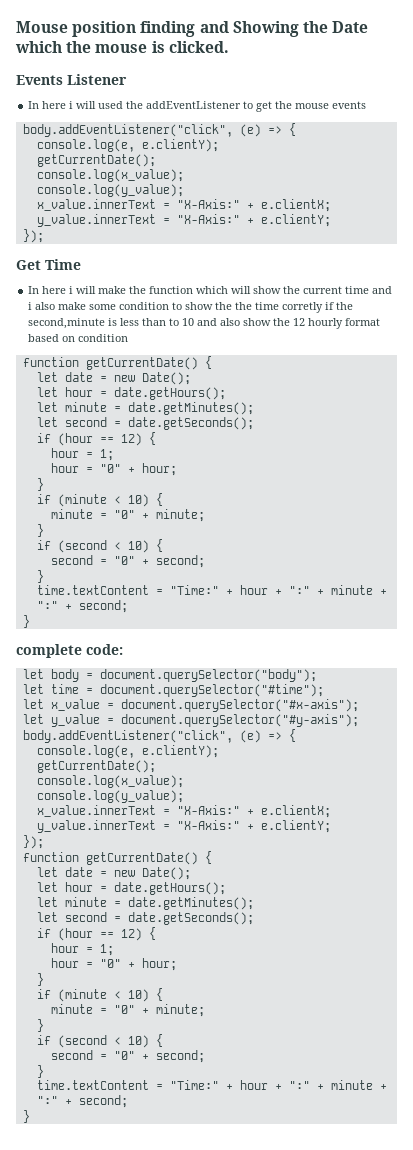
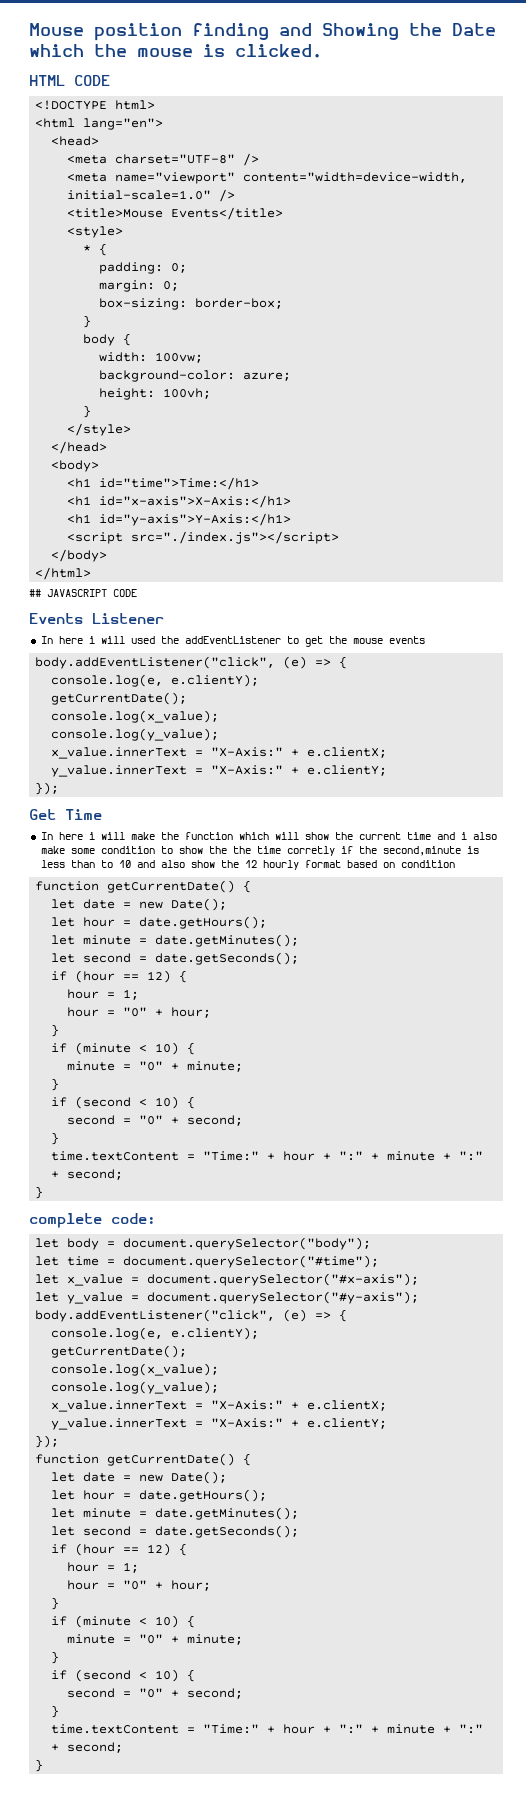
(229, 47) none -> [29,75,110,86] [35,100,156,110] [35,118,164,130] [51,136,100,146] [67,153,260,166] [67,172,468,184] [67,189,236,202] [67,207,284,220] [67,226,124,238] [83,243,108,256] [99,262,188,274] [99,280,180,292] [99,298,284,310] [83,315,92,328] [83,333,132,346] [99,352,204,363] [99,370,292,382] [99,388,212,400] [83,405,92,418] [67,423,132,436] [51,441,108,454] [51,460,100,472] [67,477,260,490] [67,495,292,508] [67,513,292,526] [67,531,340,544] [51,549,108,562] [35,567,92,580] [29,589,137,597] // HTML CODE // <!DOCTYPE html> // <html lang="en"> // <head> // <meta charset="UTF-8" /> // <meta name="viewport" content="width=device-width, initial-scale=1.0" /> // <title>Mouse Events</title> // <style> // * { // padding: 0; // margin: 0; // box-sizing: border-box; // } // body { // width: 100vw; // background-color: azure; // height: 100vh; // } // </style> // </head> // <body> // <h1 id="time">Time:</h1> // <h1 id="x-axis">X-Axis:</h1> // <h1 id="y-axis">Y-Axis:</h1> // <script src="./index.js"></script> // </body> // </html> // ## JAVASCRIPT CODE

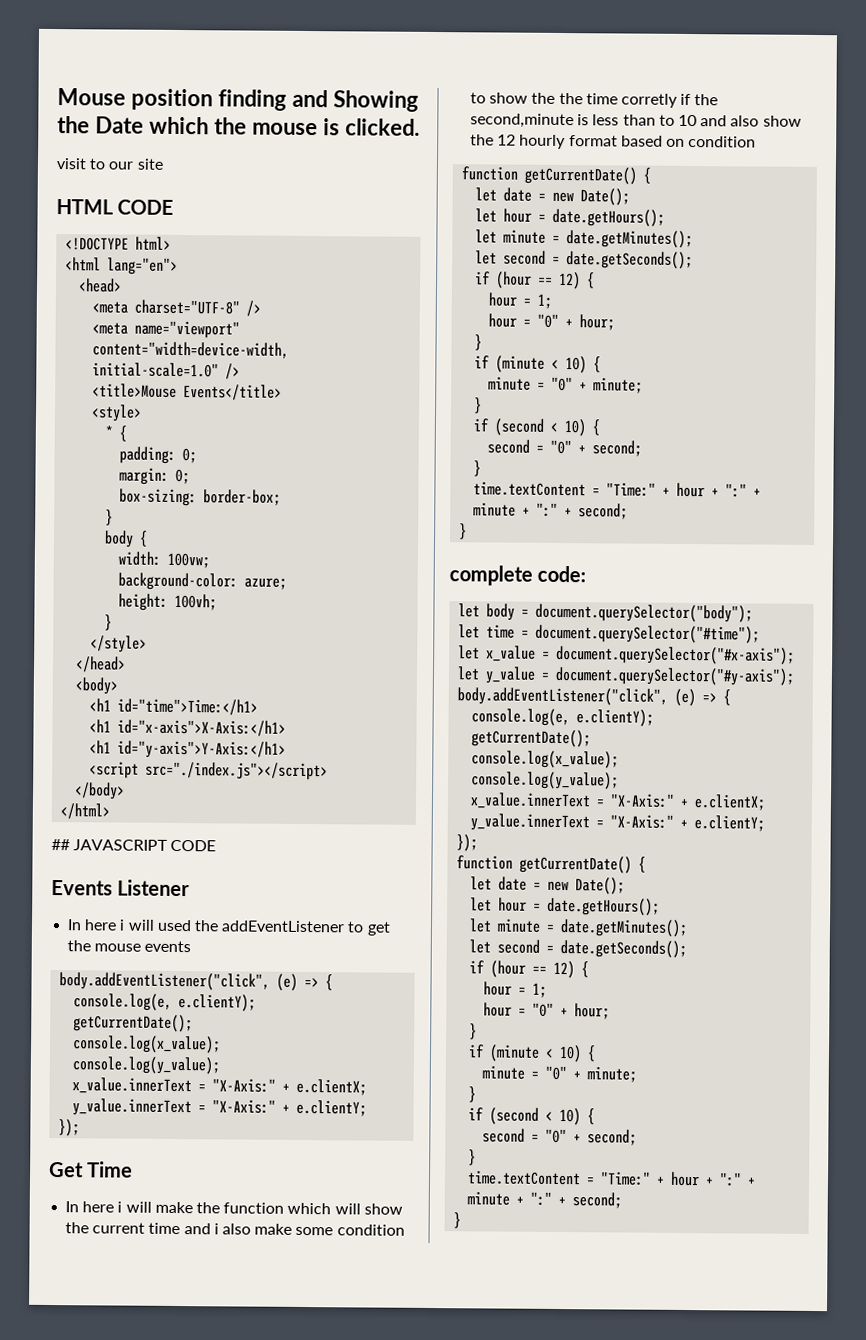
(322, 51) none -> [56,158,164,170] // visit to our site

